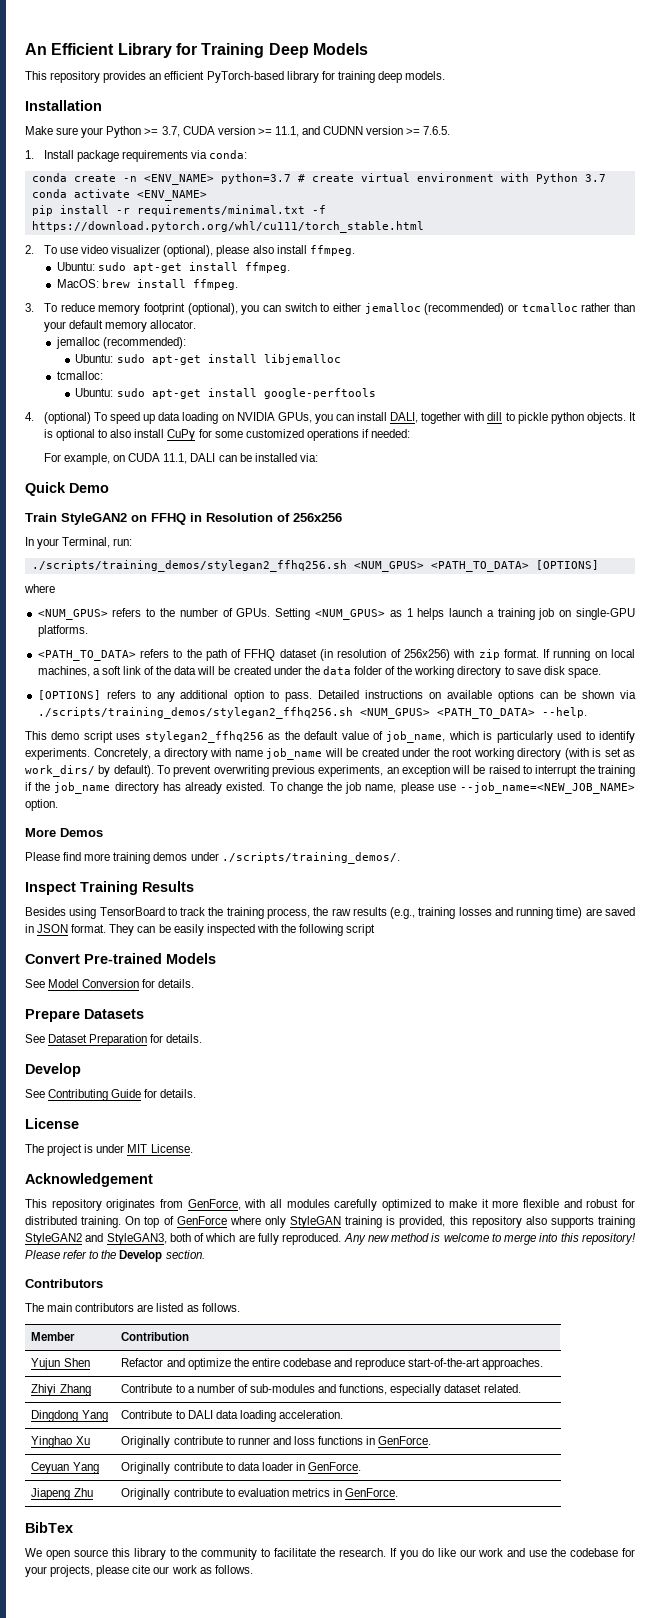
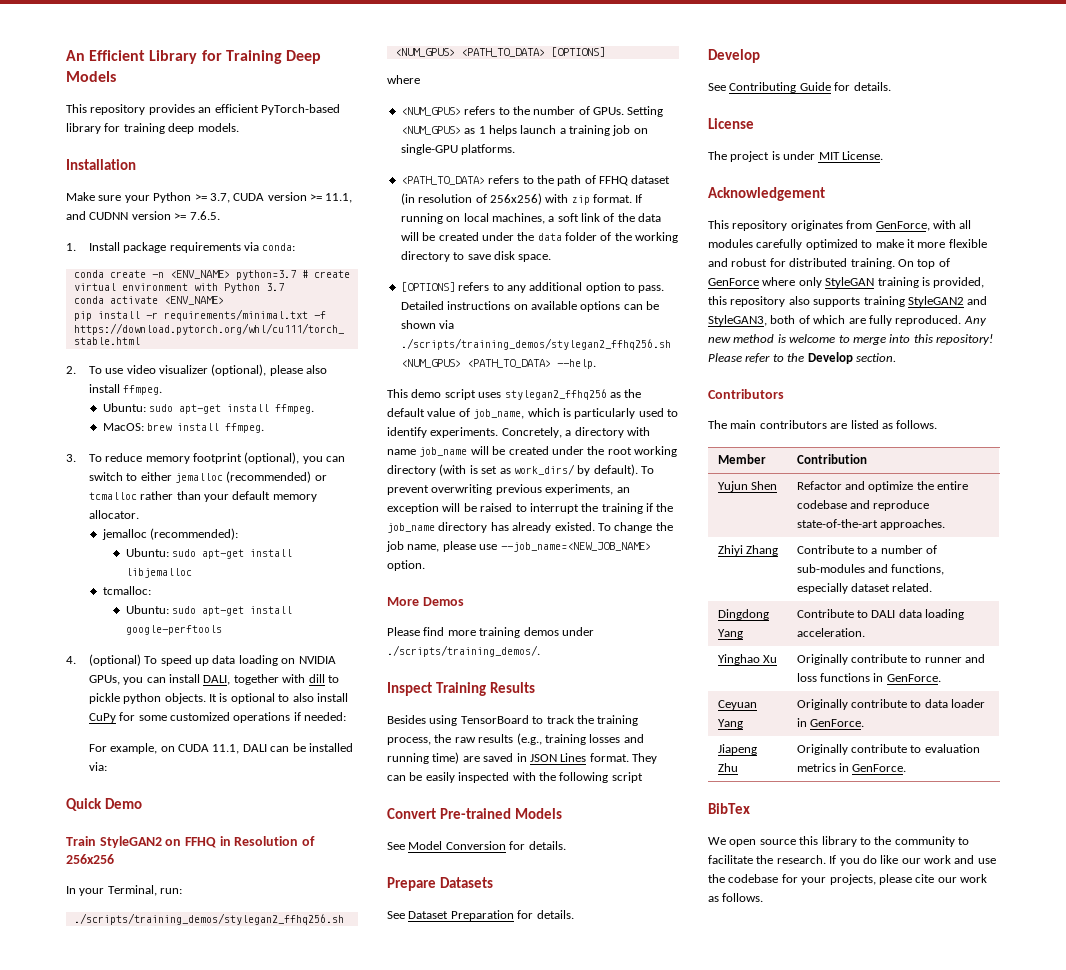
(69, 928) none -> [560,753,587,762] Lines
[408,1358,481,1367] start-of-the-art -> [796,519,878,528] state-of-the-art

